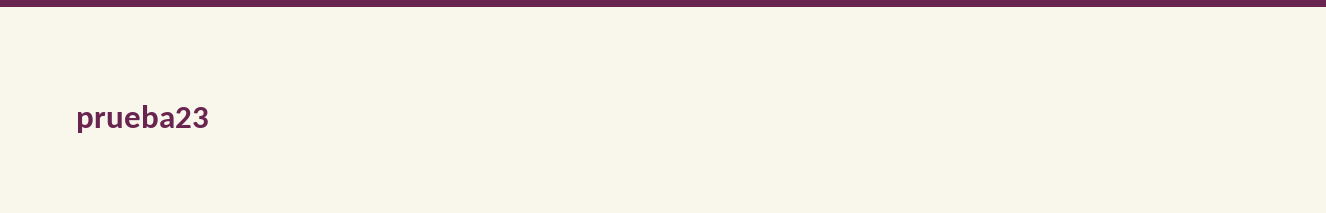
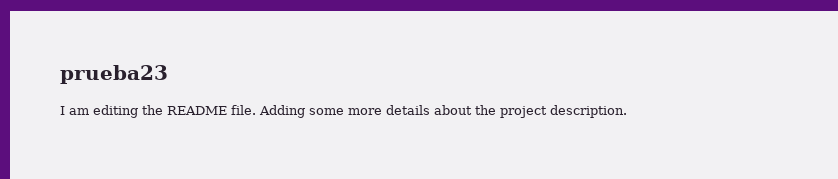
(209, 119) none -> [60,105,627,118] // I am editing the README file. Adding some more details about the project description.

